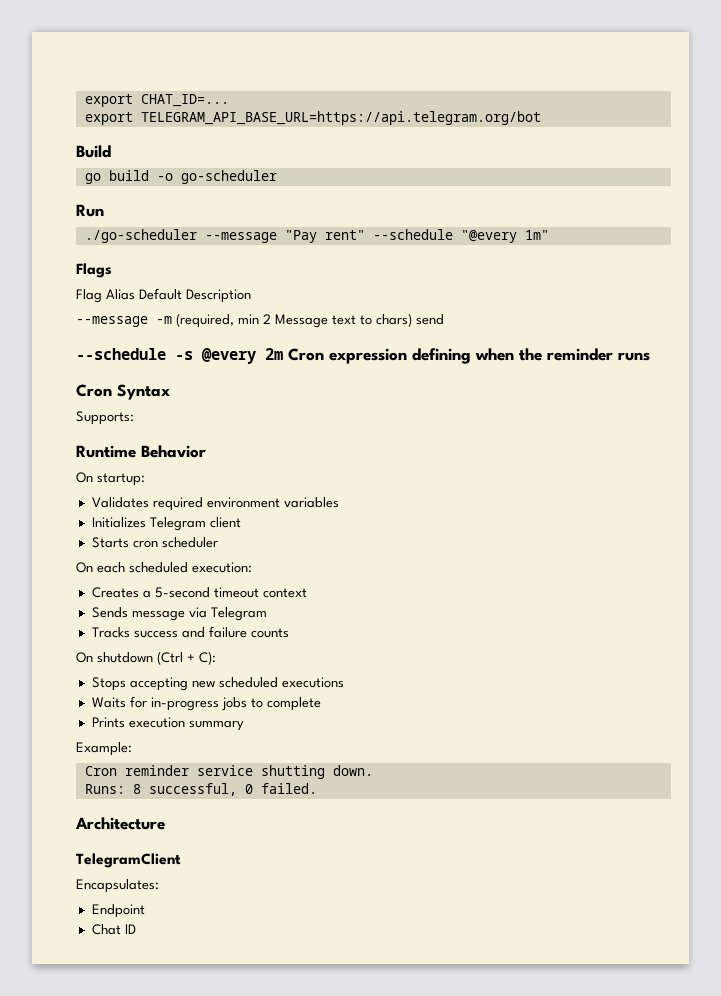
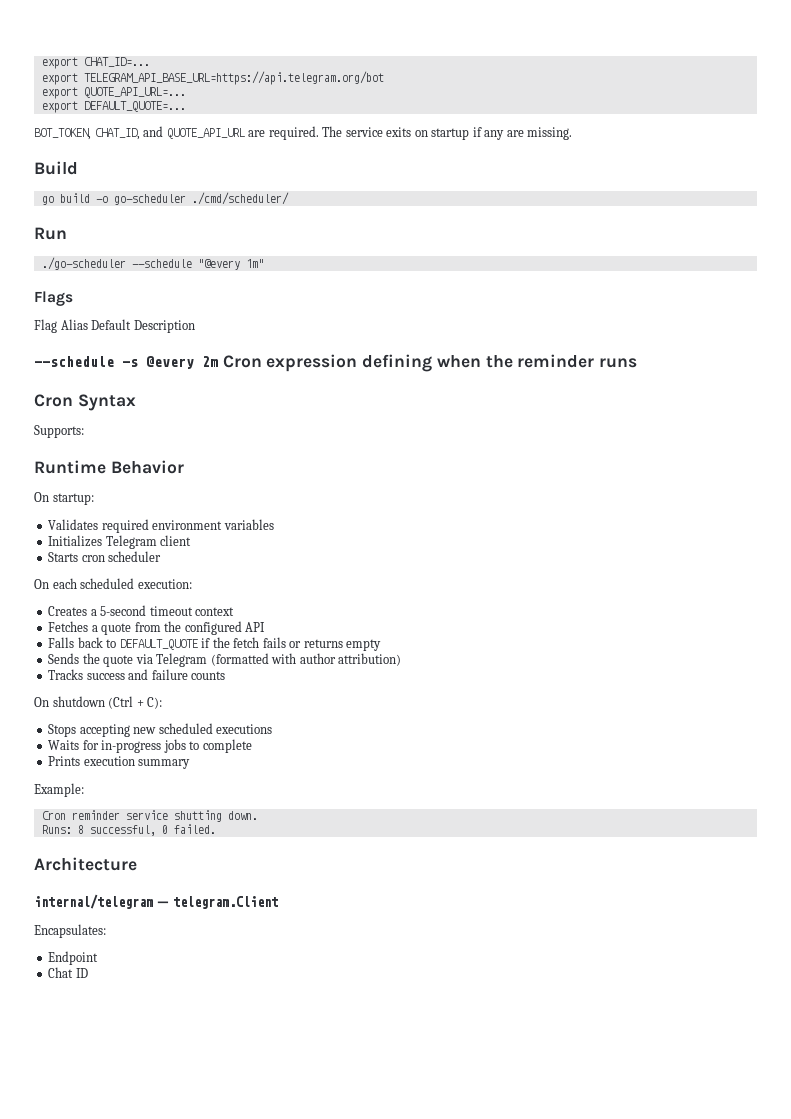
(541, 118) none -> [41,87,186,99] [41,101,186,113] [34,126,573,140] // export QUOTE_API_URL=... // export DEFAULT_QUOTE=... // BOT_TOKEN, CHAT_ID, and QUOTE_API_URL are required. The service exits on startup if any are missing.
(277, 177) none -> [191,192,289,205] ./cmd/scheduler/
[204,230,365,243] --message "Pay rent" -> (126, 263) none
[76,313,444,328] // --message -m (required, min 2 Message text to chars) send -> (195, 326) none
(307, 593) none -> [48,621,266,635] [48,637,382,651] // Fetches a quote from the configured API // Falls back to DEFAULT_QUOTE if the fetch fails or returns empty
[131,610,185,621] message -> [82,653,134,667] the quote
(267, 614) none -> [210,653,402,666] (formatted with author attribution)
[76,853,181,868] TelegramClient -> [34,894,279,909] internal/telegram — telegram.Client

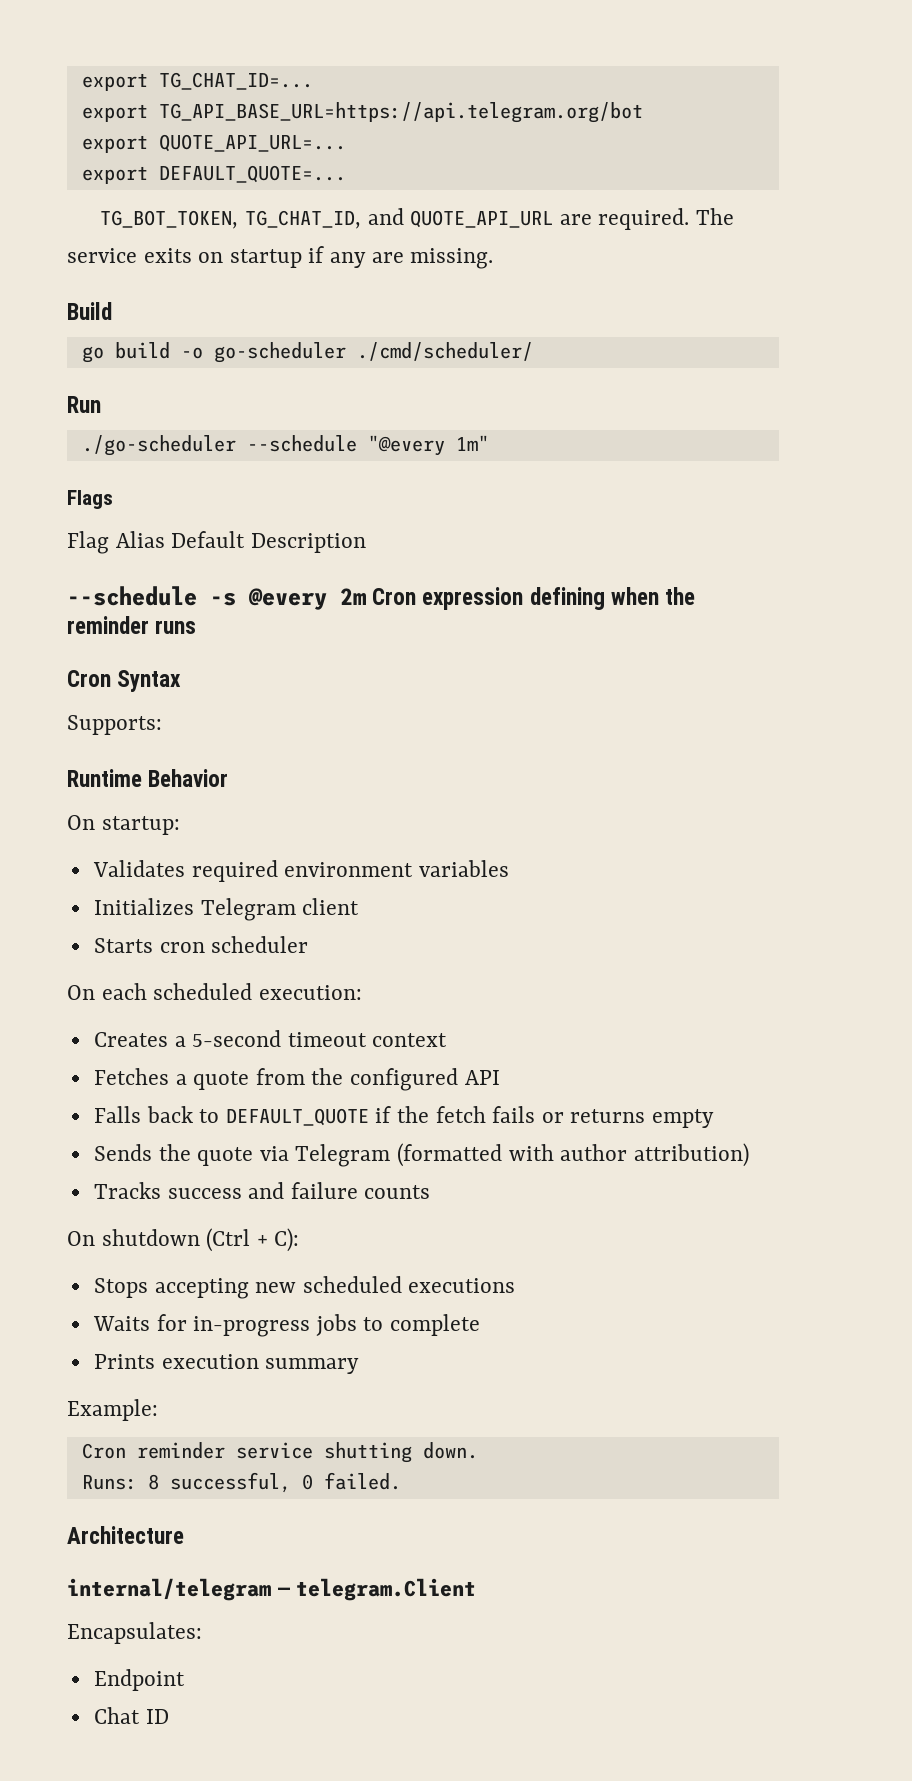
[41,57,150,69] [41,71,384,85] export CHAT_ID=... // export TELEGRAM_API_BASE_URL=https://api.telegram.org/bot -> [81,72,313,91] [81,102,643,123] export TG_CHAT_ID=... // export TG_API_BASE_URL=https://api.telegram.org/bot
[34,128,140,140] BOT_TOKEN, CHAT_ID, -> [100,210,361,229] TG_BOT_TOKEN, TG_CHAT_ID,

